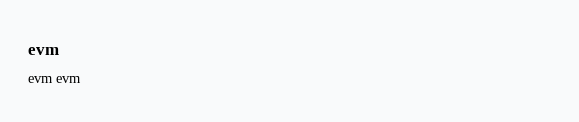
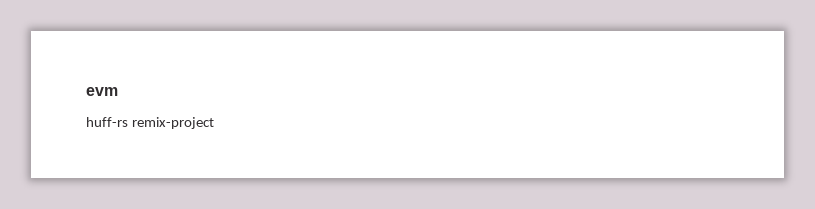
[28,76,81,83] evm evm -> [86,117,214,129] huff-rs remix-project

